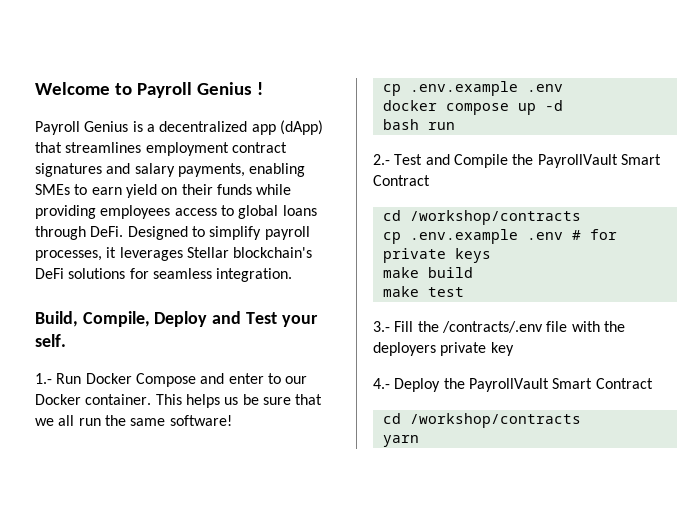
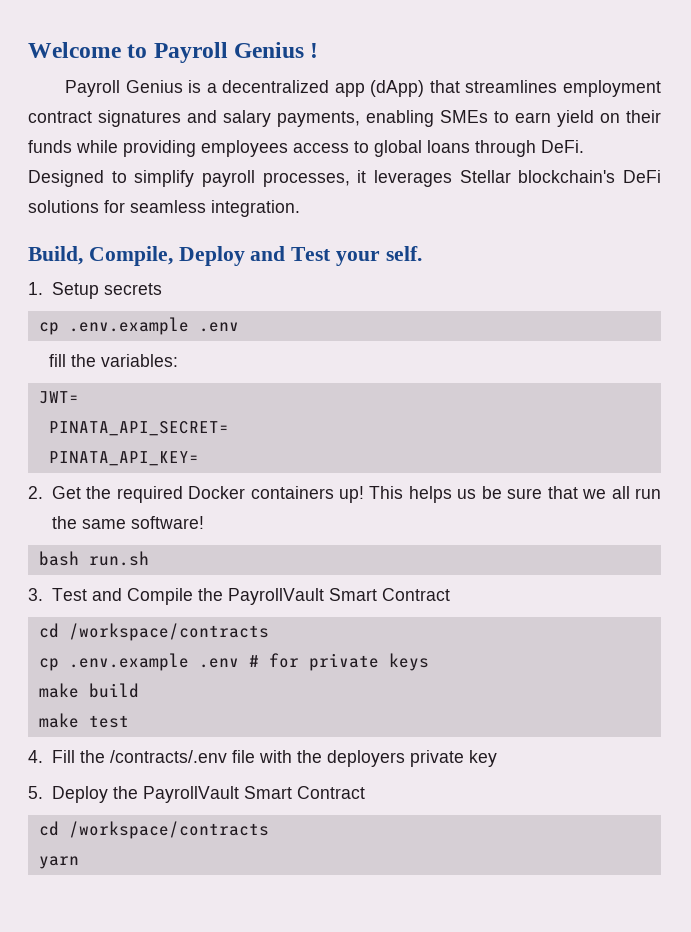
[35,373,308,387] [35,394,152,405] 1.- Run Docker Compose and enter to our Docker container. -> [28,282,162,299] [38,317,239,335] [49,354,179,367] [38,391,79,404] [48,421,229,436] [48,451,199,466] [28,486,364,503] 1. Setup secrets // cp .env.example .env // fill the variables: // JWT= // PINATA_API_SECRET= // PINATA_API_KEY= // 2. Get the required Docker containers up!
[382,81,563,96] [382,100,563,115] [382,119,455,130] [373,154,390,165] cp .env.example .env // docker compose up -d // bash run // 2.- -> [38,551,149,566] [28,588,43,601] bash run.sh // 3.
[409,210,581,225] /workshop/contracts -> [68,623,269,641] /workspace/contracts
[373,321,390,332] 3.- -> [28,750,43,763] 4.
[373,378,390,389] 4.- -> [28,786,43,799] 5.
[409,413,581,428] /workshop/contracts -> [68,821,269,839] /workspace/contracts

